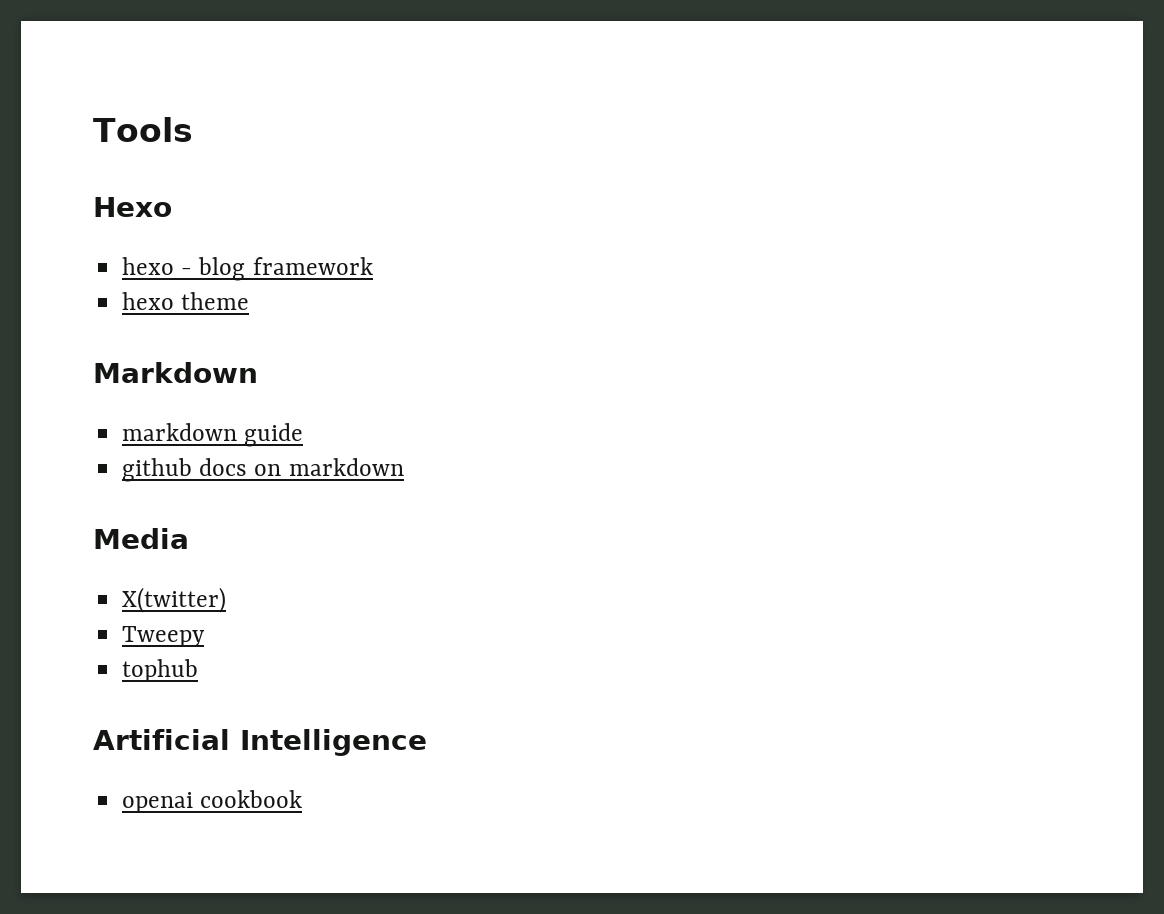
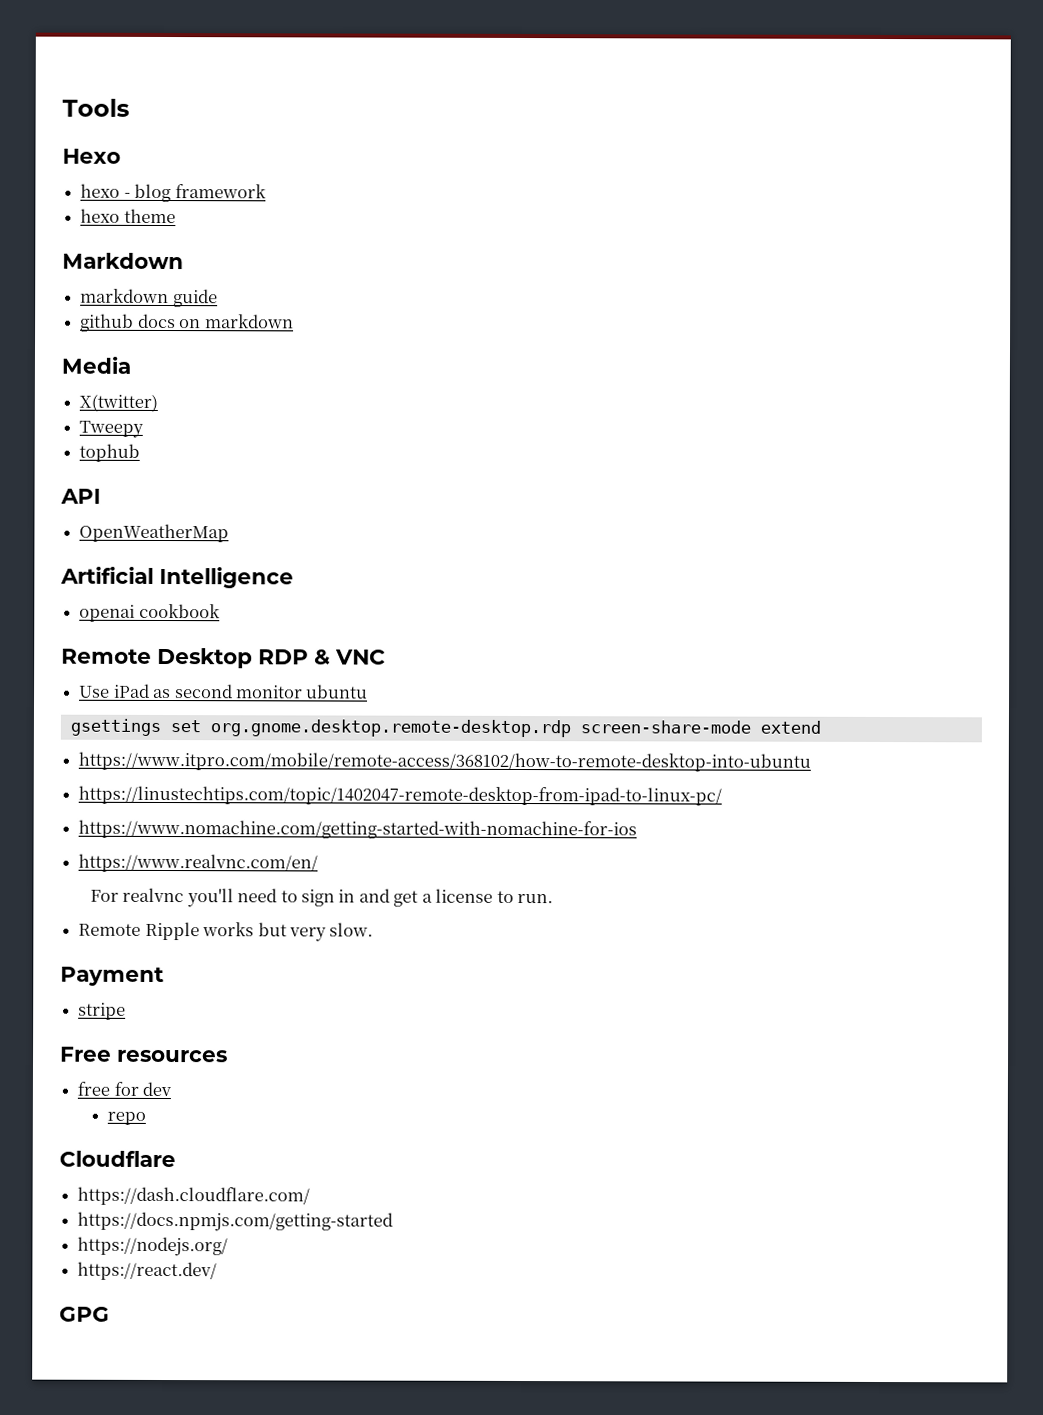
(199, 670) none -> [60,488,101,504] [79,523,230,543] // API // OpenWeatherMap
(303, 799) none -> [61,647,386,669] [79,683,369,699] [69,718,821,738] [78,751,812,772] [78,785,723,806] [78,819,638,840] [78,853,319,873] [89,887,554,908] [78,921,374,942] [60,966,164,987] [78,1002,127,1020] [60,1046,228,1063] [77,1081,172,1097] [106,1111,146,1125] [59,1150,176,1168] [77,1186,311,1206] [77,1211,394,1232] [77,1236,229,1257] [77,1261,218,1281] [59,1306,110,1322] // Remote Desktop RDP & VNC // Use iPad as second monitor ubuntu // gsettings set org.gnome.desktop.remote-desktop.rdp screen-share-mode extend // https://www.itpro.com/mobile/remote-access/368102/how-to-remote-desktop-into-ubuntu // https://linustechtips.com/topic/1402047-remote-desktop-from-ipad-to-linux-pc/ // https://www.nomachine.com/getting-started-with-nomachine-for-ios // https://www.realvnc.com/en/ // For realvnc you'll need to sign in and get a license to run. // Remote Ripple works but very slow. // Payment // stripe // Free resources // free for dev // repo // Cloudflare // https://dash.cloudflare.com/ // https://docs.npmjs.com/getting-started // https://nodejs.org/ // https://react.dev/ // GPG

